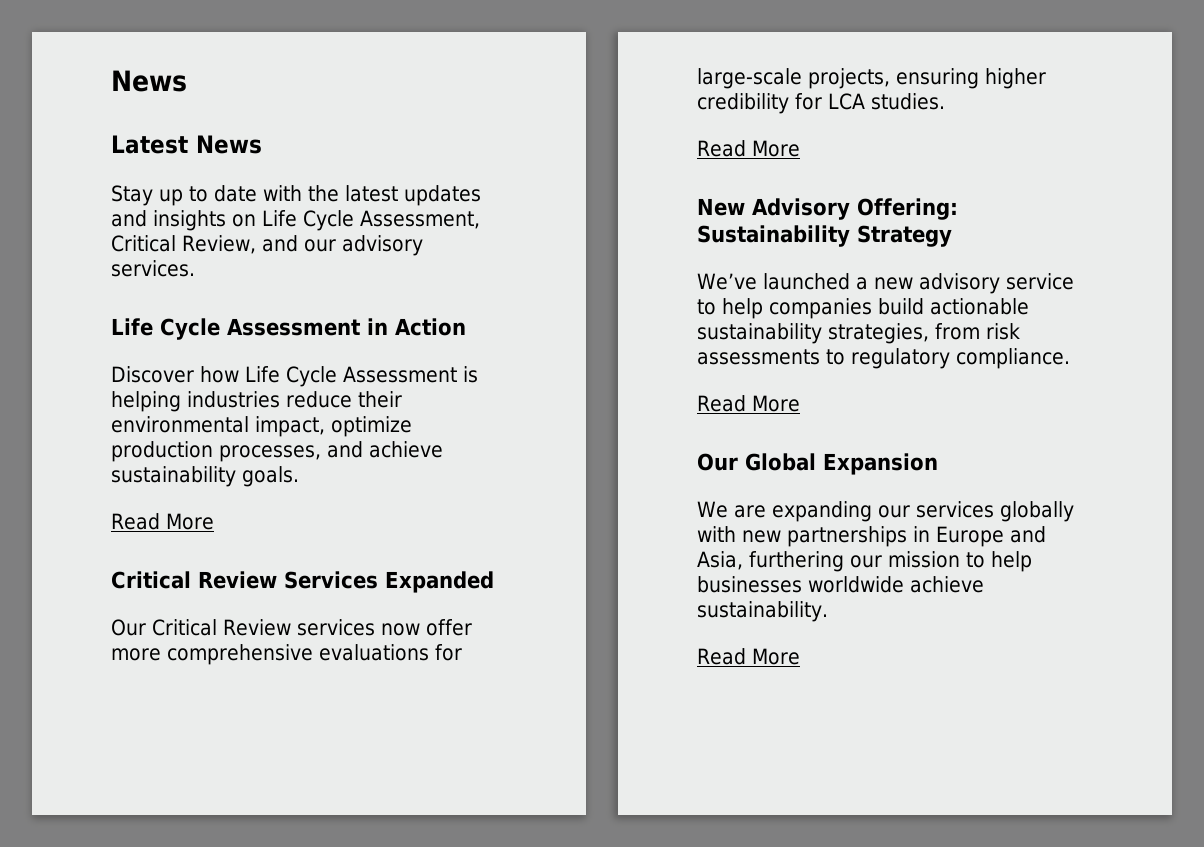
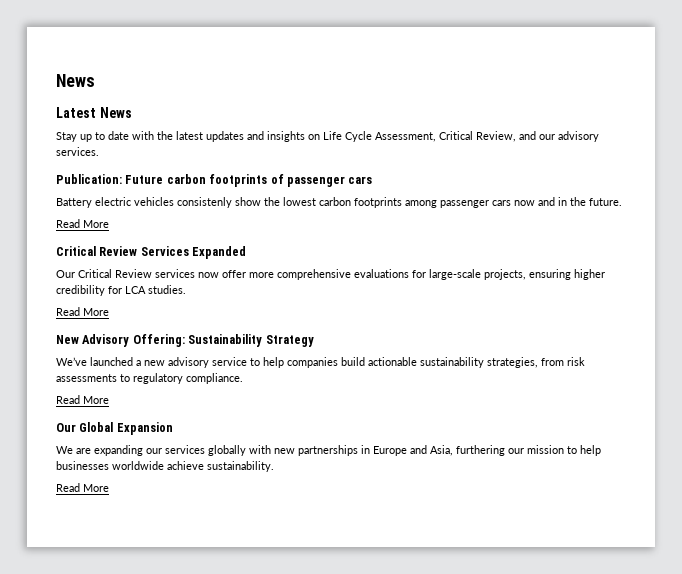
[111,318,466,340] [111,366,478,387] [111,391,402,412] [111,416,412,437] [111,441,443,462] [111,466,299,487] Life Cycle Assessment in Action // Discover how Life Cycle Assessment is helping industries reduce their environmental impact, optimize production processes, and achieve sustainability goals. -> [56,174,373,187] [56,197,622,208] Publication: Future carbon footprints of passenger cars // Battery electric vehicles consistenly show the lowest carbon footprints among passenger cars now and in the future.

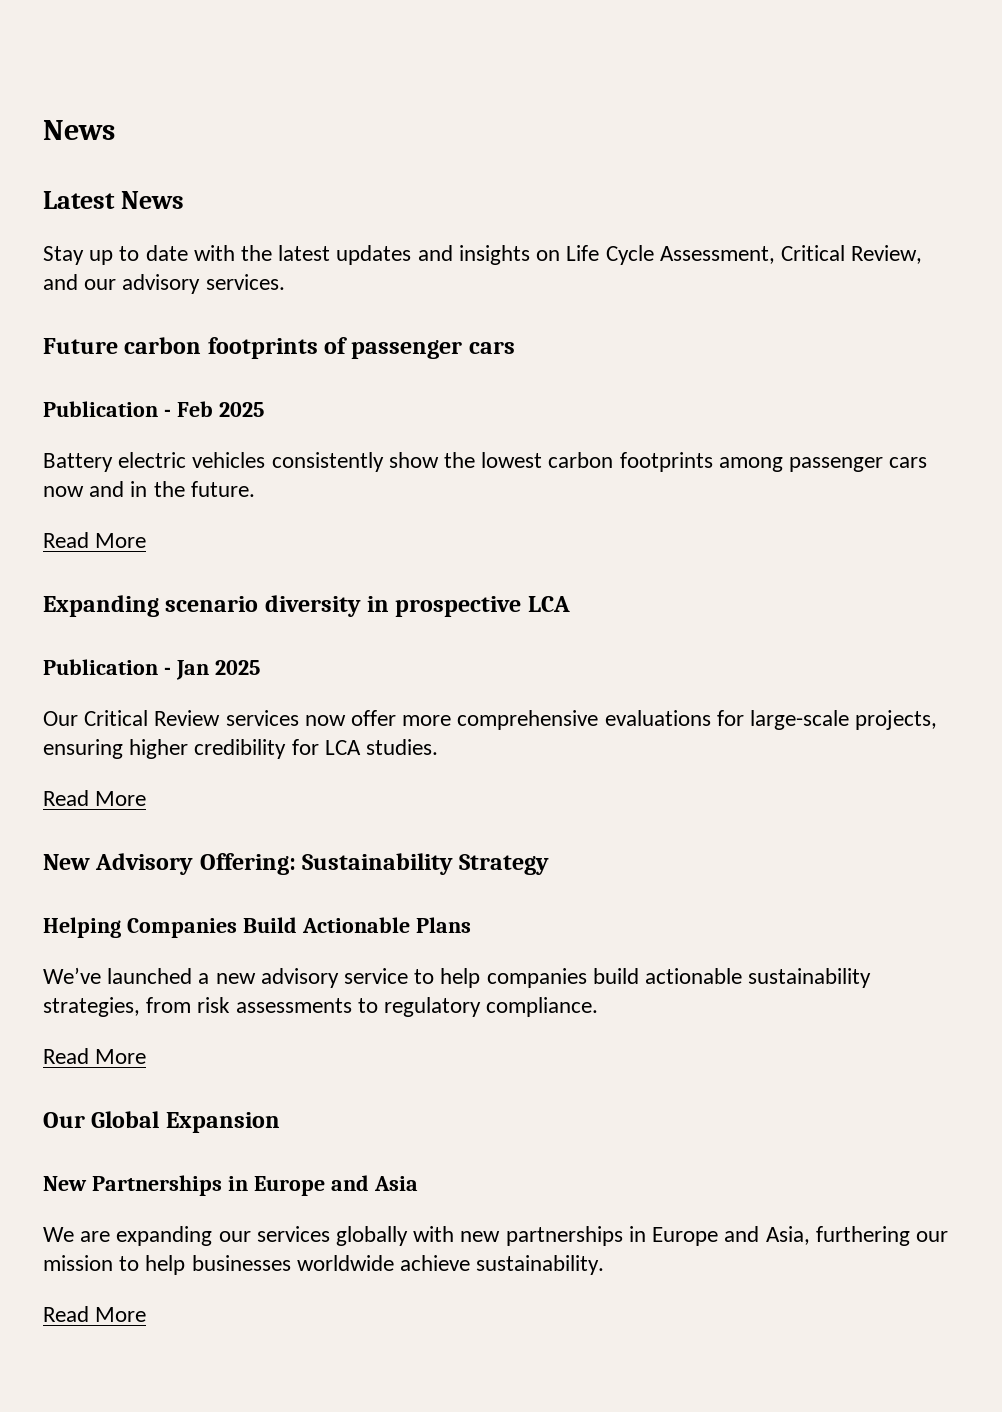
[56,174,122,184] Publication: -> (285, 282) none
(373, 180) none -> [43,401,264,417] // Publication - Feb 2025
[177,197,232,208] consistenly -> [271,452,384,472] consistently
[56,246,247,259] Critical Review Services Expanded -> [43,595,570,617] [43,659,260,680] Expanding scenario diversity in prospective LCA // Publication - Jan 2025
(314, 341) none -> [43,917,471,938] // Helping Companies Build Actionable Plans
(173, 428) none -> [43,1175,418,1196] // New Partnerships in Europe and Asia

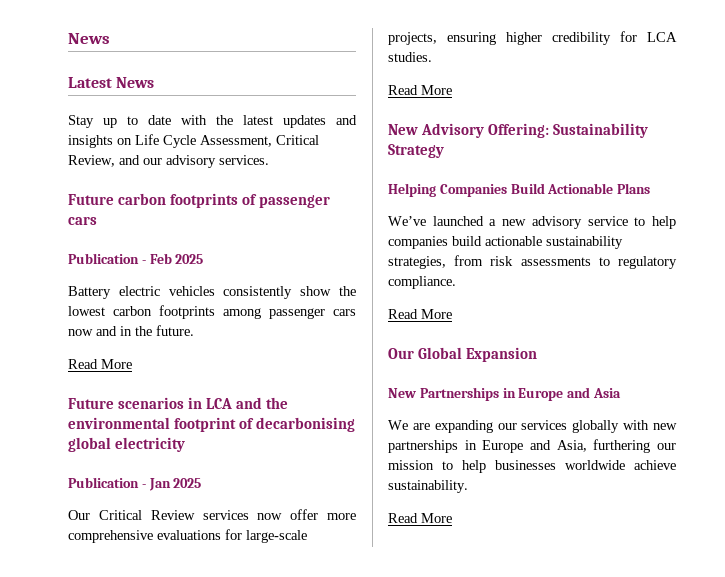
[43,595,570,617] Expanding scenario diversity in prospective LCA -> [68,397,288,409] [68,417,355,432] [68,437,185,452] Future scenarios in LCA and the environmental footprint of decarbonising global electricity

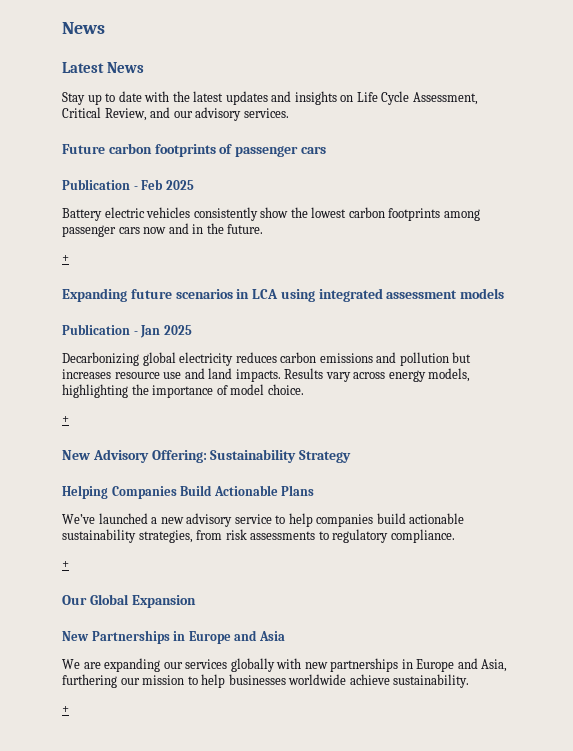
[68,359,132,369] [68,397,288,409] [68,417,355,432] [68,437,185,452] [68,477,202,491] [68,509,356,520] [68,529,307,543] [388,31,677,45] [388,52,432,62] [388,85,452,95] Read More // Future scenarios in LCA and the environmental footprint of decarbonising global electricity // Publication - Jan 2025 // Our Critical Review services now offer more comprehensive evaluations for large-scale projects, ensuring higher credibility for LCA studies. // Read More -> [62,255,69,262] [62,288,505,302] [62,324,192,338] [62,352,472,366] [62,368,471,382] [62,384,304,398] [62,416,69,423] + // Expanding future scenarios in LCA using integrated assessment models // Publication - Jan 2025 // Decarbonizing global electricity reduces carbon emissions and pollution but increases resource use and land impacts. Results vary across energy models, highlighting the importance of model choice. // +
[388,309,452,319] Read More -> [62,561,69,568] +
[388,513,452,523] Read More -> [62,706,69,713] +

